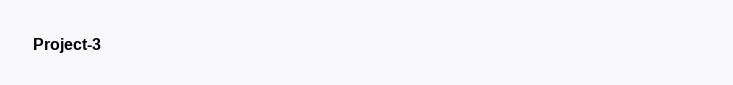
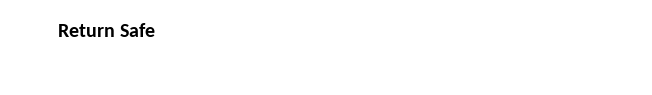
[33,38,101,53] Project-3 -> [58,23,156,37] Return Safe

